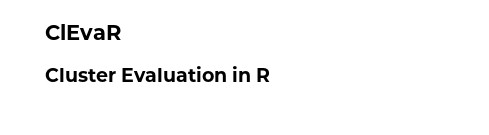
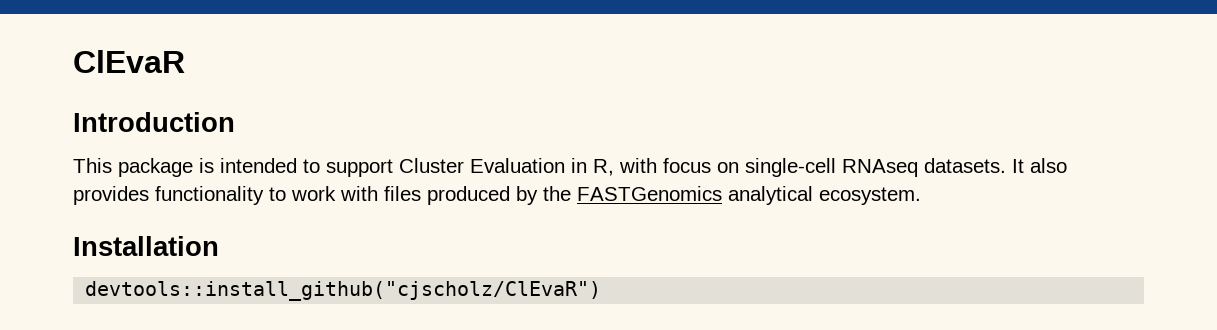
[45,66,271,82] Cluster Evaluation in R -> [73,112,235,132] [73,158,1067,177] [73,186,921,205] [73,236,219,256] [85,281,602,301] Introduction // This package is intended to support Cluster Evaluation in R, with focus on single-cell RNAseq datasets. It also provides functionality to work with files produced by the FASTGenomics analytical ecosystem. // Installation // devtools::install_github("cjscholz/ClEvaR")

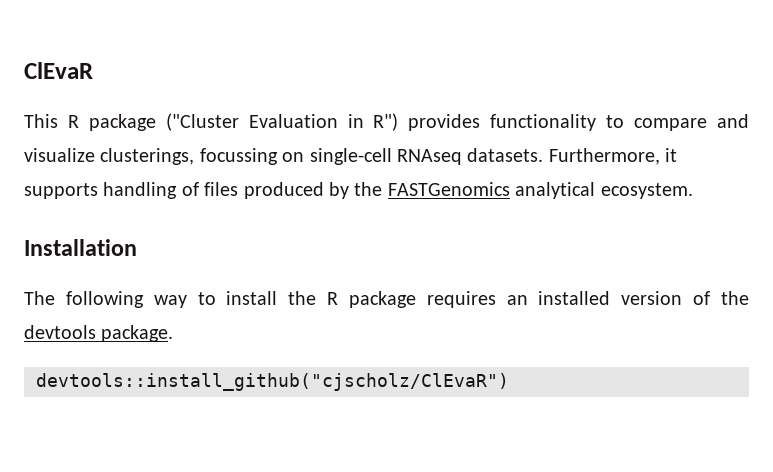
[73,112,235,132] // Introduction -> (93, 70) none
[118,158,1067,177] [73,186,378,205] package is intended to support Cluster Evaluation in R, with focus on single-cell RNAseq datasets. It also provides functionality to work with -> [67,113,749,131] [24,148,678,165] [24,182,199,199] R package ("Cluster Evaluation in R") provides functionality to compare and visualize clusterings, focussing on single-cell RNAseq datasets. Furthermore, it supports handling of
(219, 246) none -> [24,291,749,308] [24,325,174,342] // The following way to install the R package requires an installed version of the devtools package.

